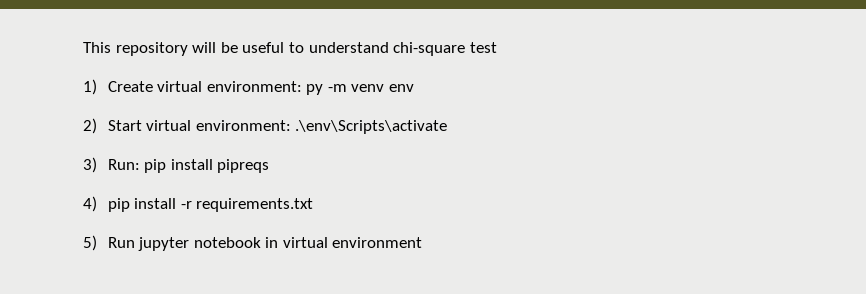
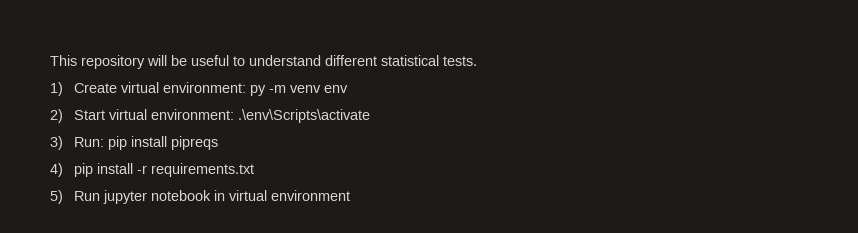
[393,42,497,56] chi-square test -> [325,55,477,66] different statistical tests.

